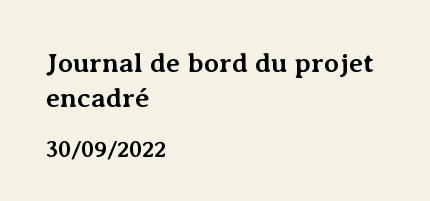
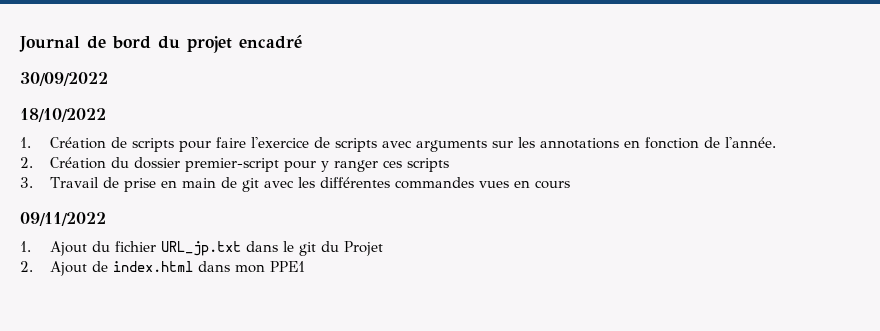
(166, 150) none -> [20,108,106,122] [20,137,776,152] [20,157,449,172] [20,177,570,192] [20,212,106,226] [20,241,383,256] [20,261,305,276] // 18/10/2022 // 1. Création de scripts pour faire l'exercice de scripts avec arguments sur les annotations en fonction de l'année. // 2. Création du dossier premier-script pour y ranger ces scripts // 3. Travail de prise en main de git avec les différentes commandes vues en cours // 09/11/2022 // 1. Ajout du fichier URL_jp.txt dans le git du Projet // 2. Ajout de index.html dans mon PPE1

